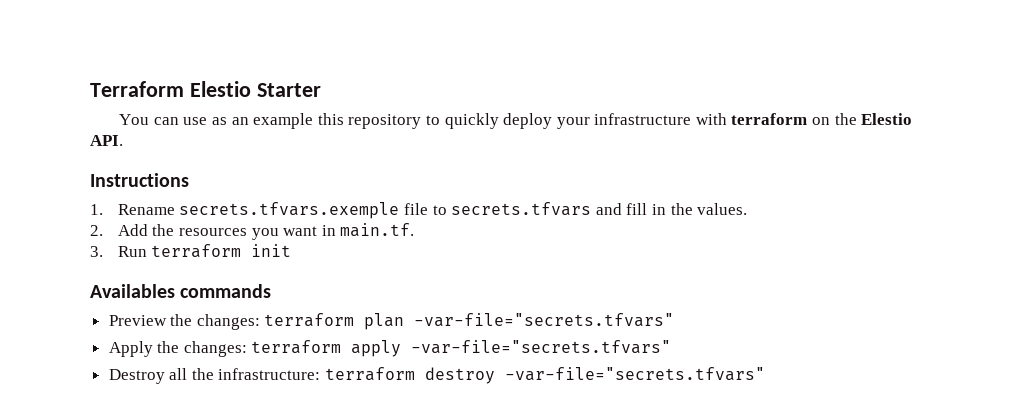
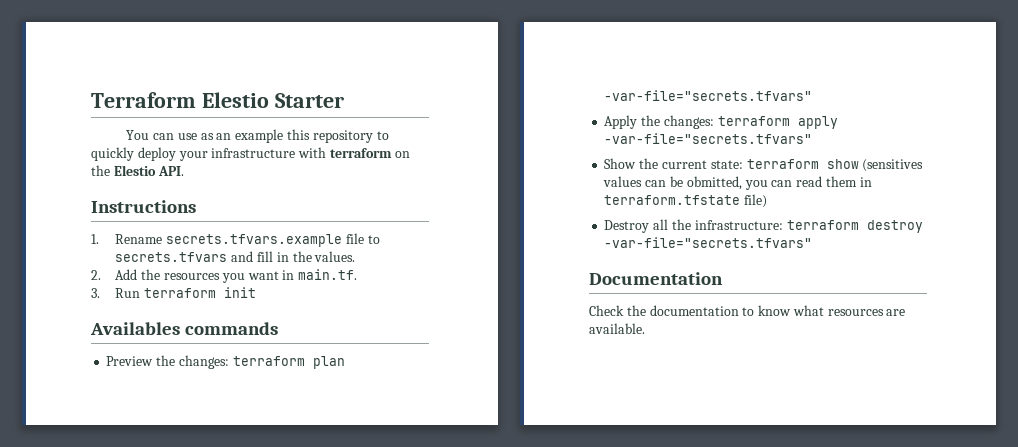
[179,202,400,219] secrets.tfvars.exemple -> [166,234,343,247] secrets.tfvars.example
(672, 347) none -> [604,158,924,172] [603,176,872,190] [604,194,768,208] // Show the current state: terraform show (sensitives values can be obmitted, you can read them in terraform.tfstate file)
(766, 374) none -> [589,272,723,285] [589,305,906,316] [589,323,645,334] // Documentation // Check the documentation to know what resources are available.

